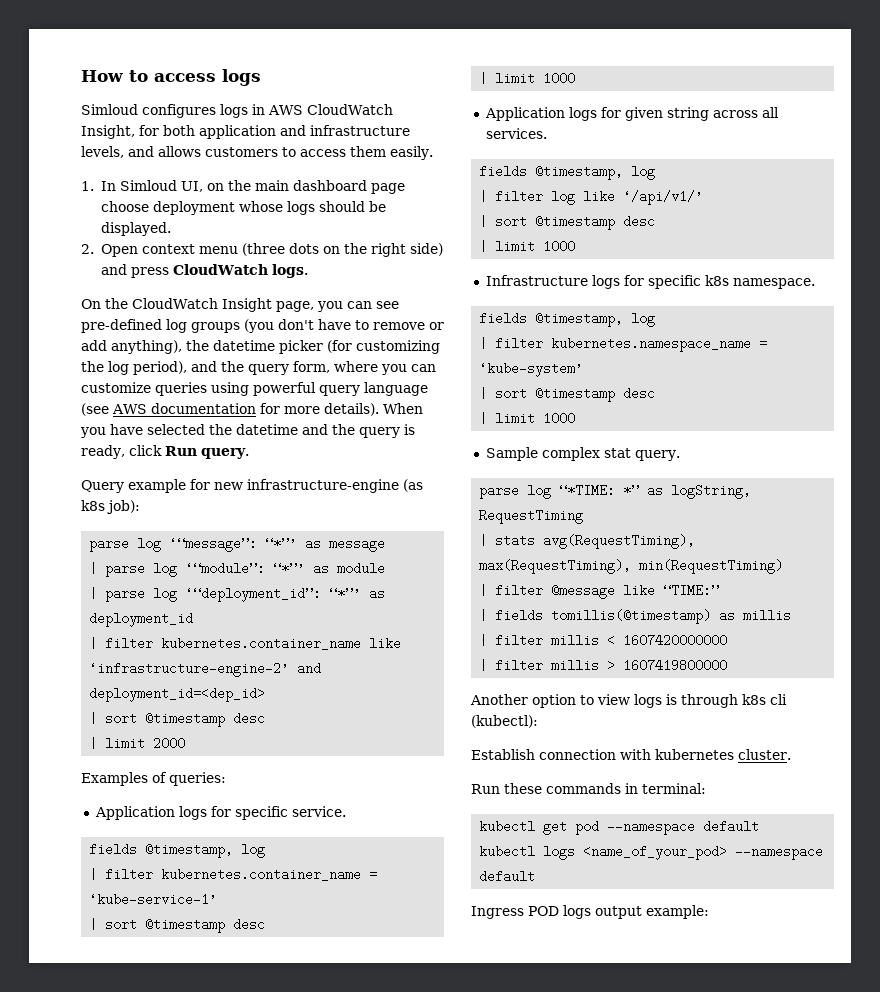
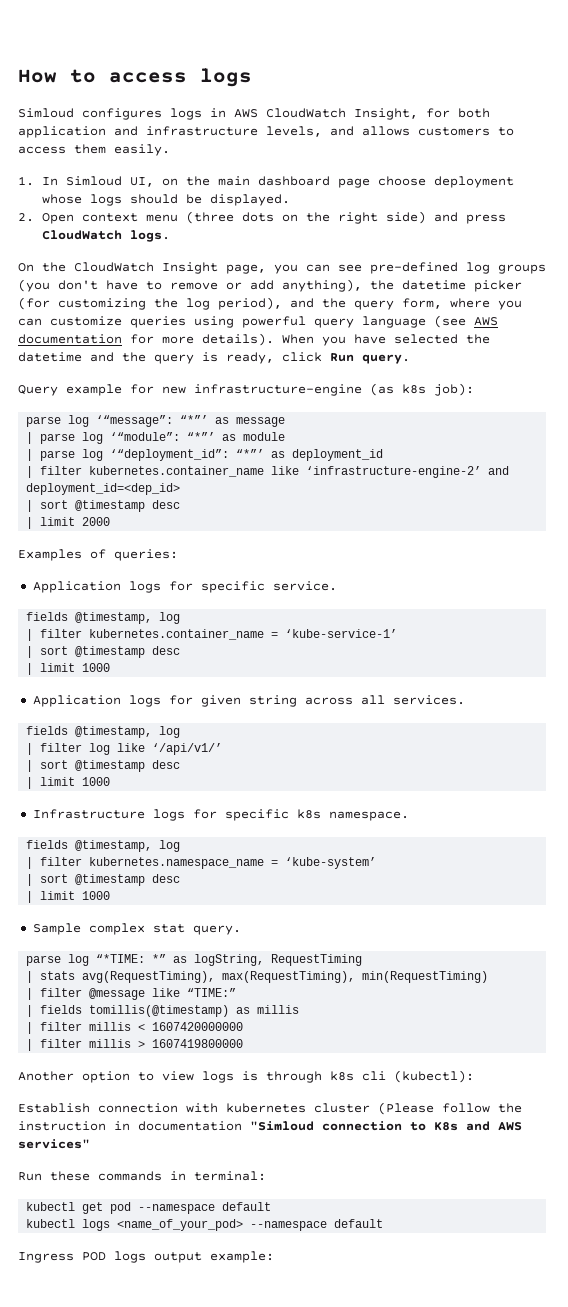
[738,749,791,760] cluster. -> [314,1102,522,1115] [18,1121,522,1131] [18,1139,90,1149] cluster (Please follow the instruction in documentation "Simloud connection to K8s and AWS services"

